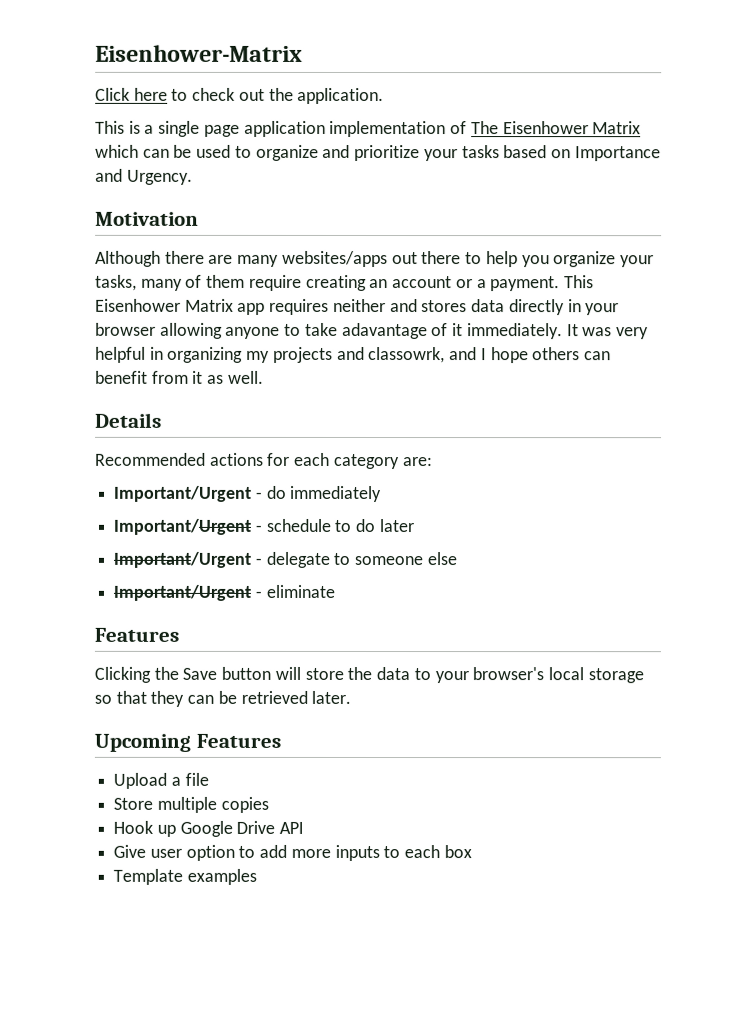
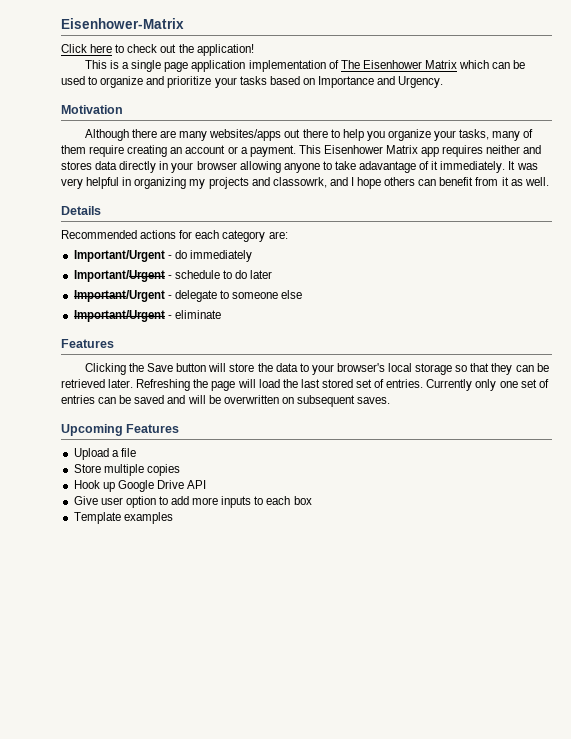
[297,87,385,105] application. -> [196,44,254,56] application!
(352, 697) none -> [136,379,549,391] [61,395,391,407] Refreshing the page will load the last stored set of entries. Currently only one set of entries can be saved and will be overwritten on subsequent saves.

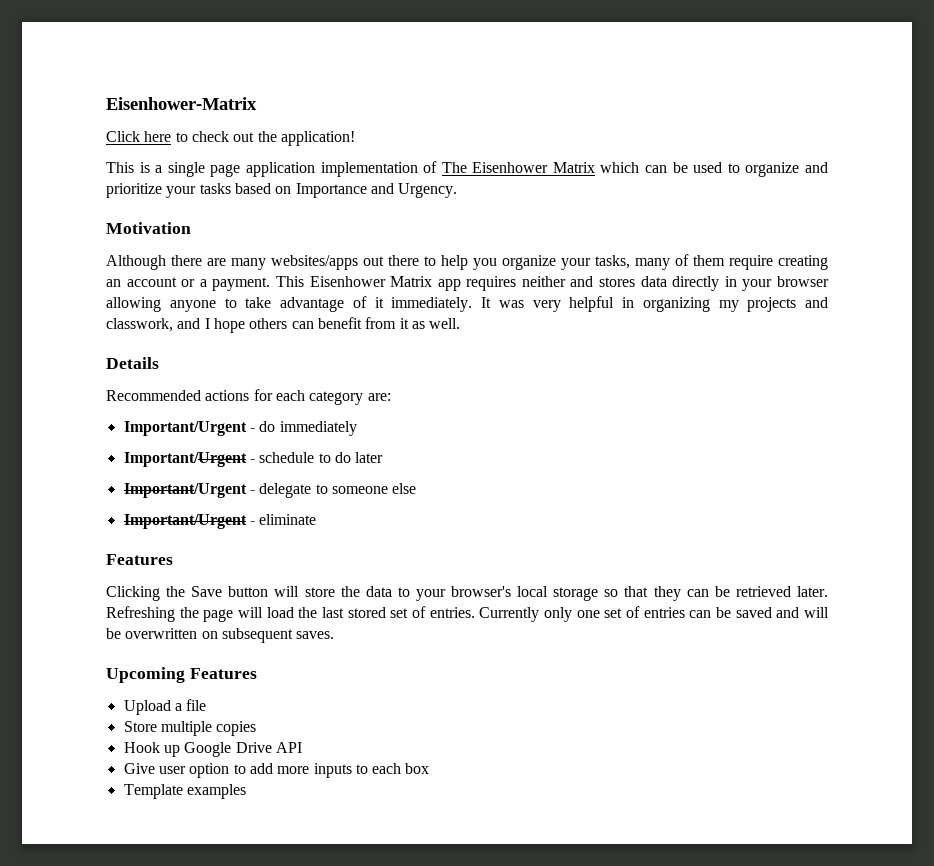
[359,161,417,173] adavantage -> [280,297,344,312] advantage
[272,177,327,188] classowrk, -> [106,318,173,332] classwork,

